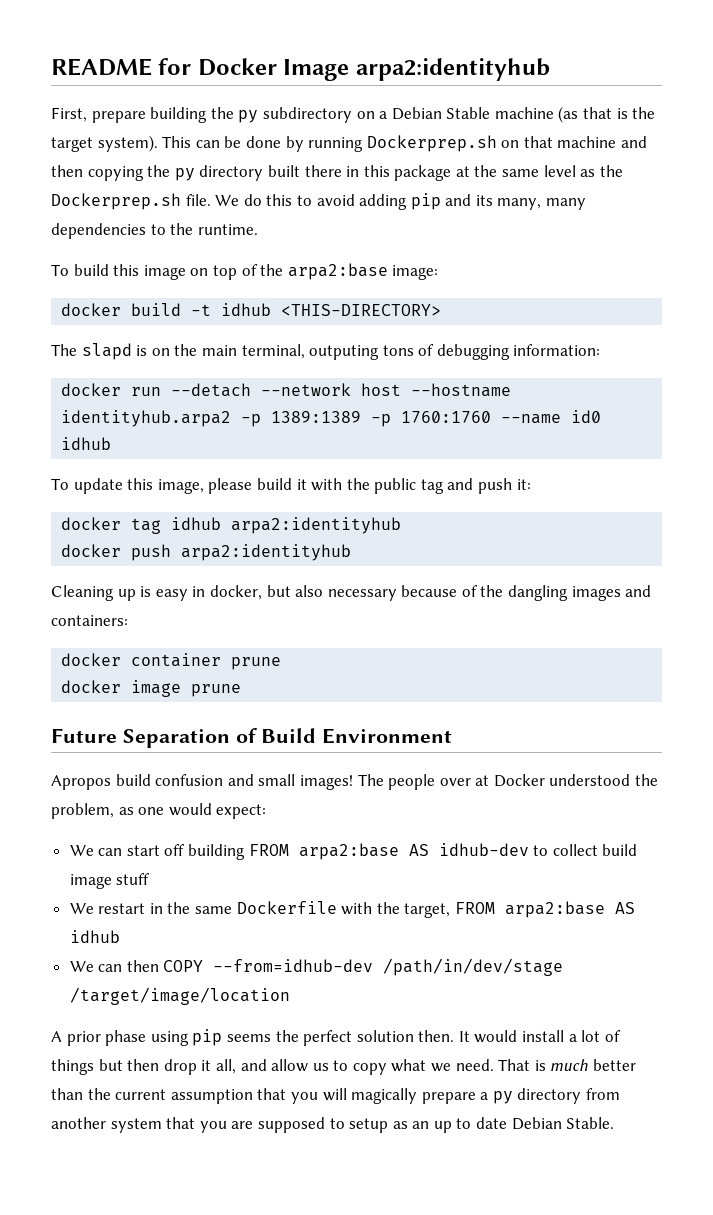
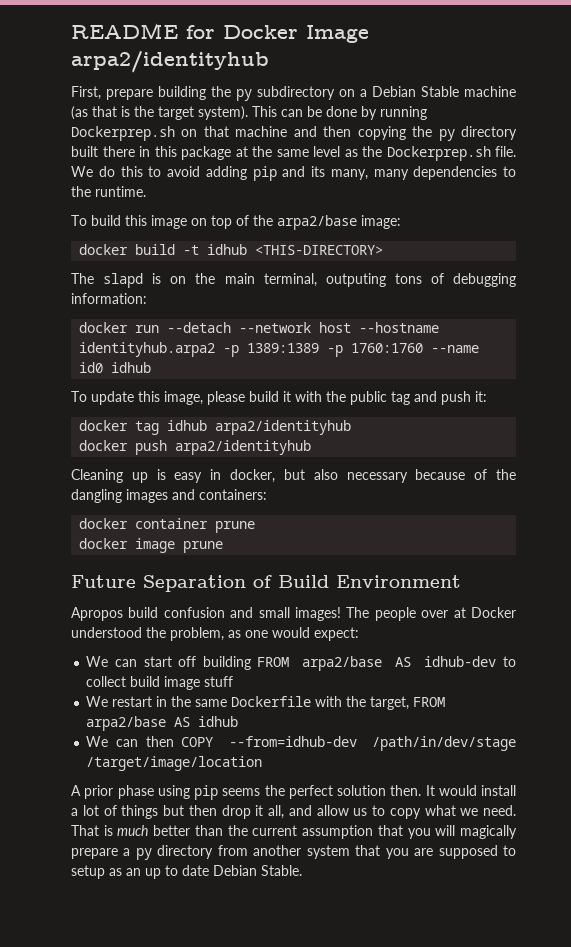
[355,58,550,81] arpa2:identityhub -> [71,51,269,73] arpa2/identityhub
[287,263,388,280] arpa2:base -> [277,215,357,230] arpa2/base
[231,517,402,534] arpa2:identityhub -> [215,420,352,435] arpa2/identityhub
[181,544,352,561] arpa2:identityhub -> [175,440,312,455] arpa2/identityhub
[298,843,399,860] arpa2:base -> [302,656,383,671] arpa2/base
[505,901,606,918] arpa2:base -> [86,716,167,731] arpa2/base

